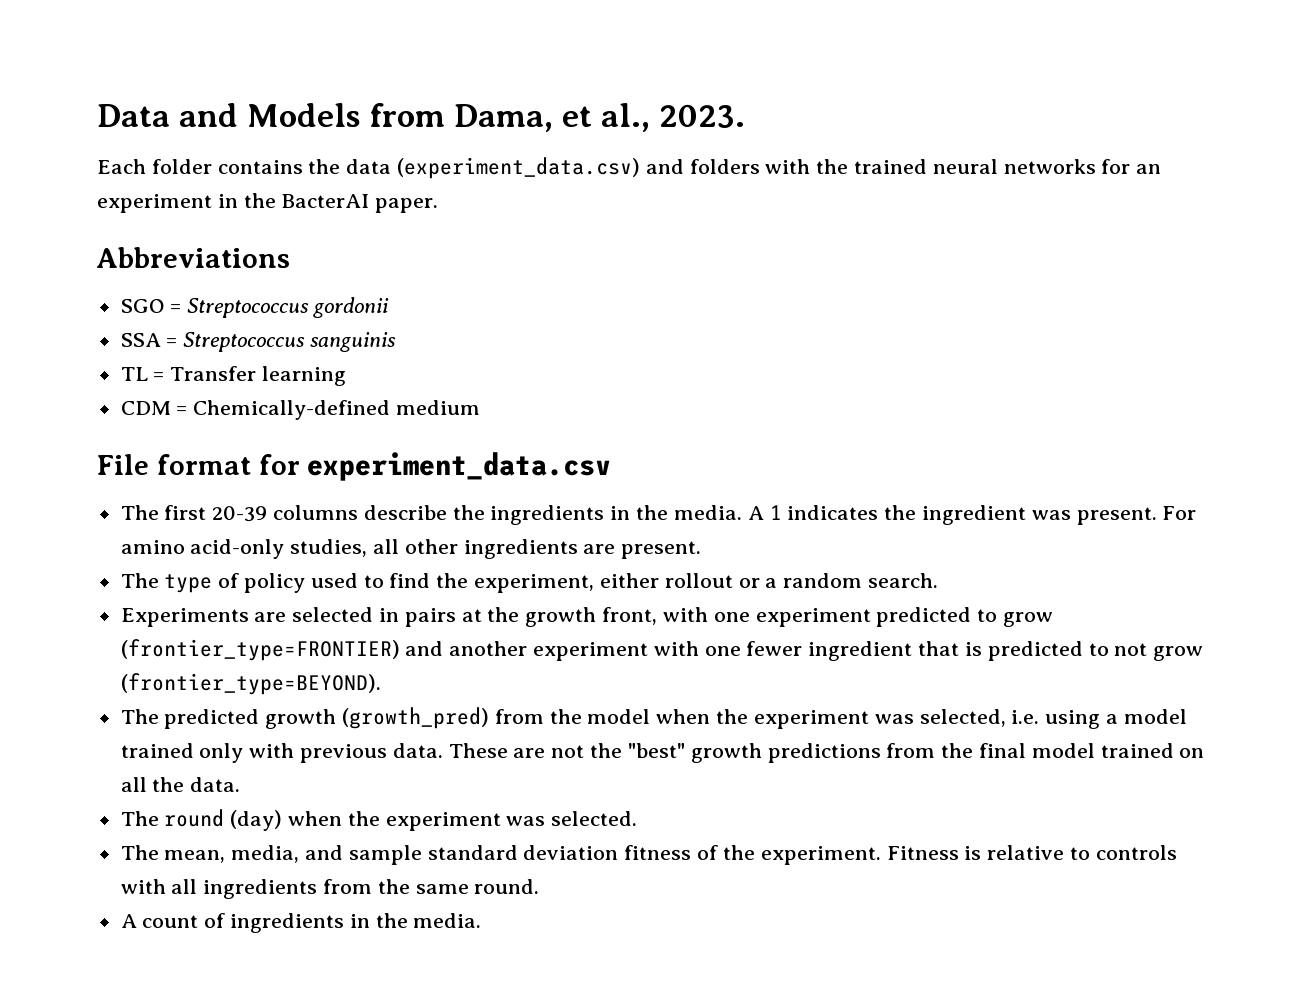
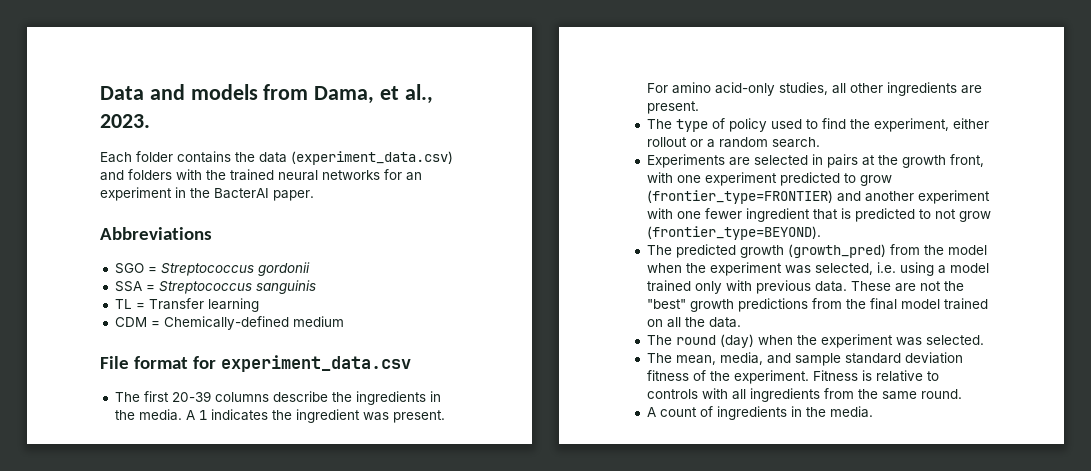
[247,103,361,127] Models -> [190,84,258,100] models

